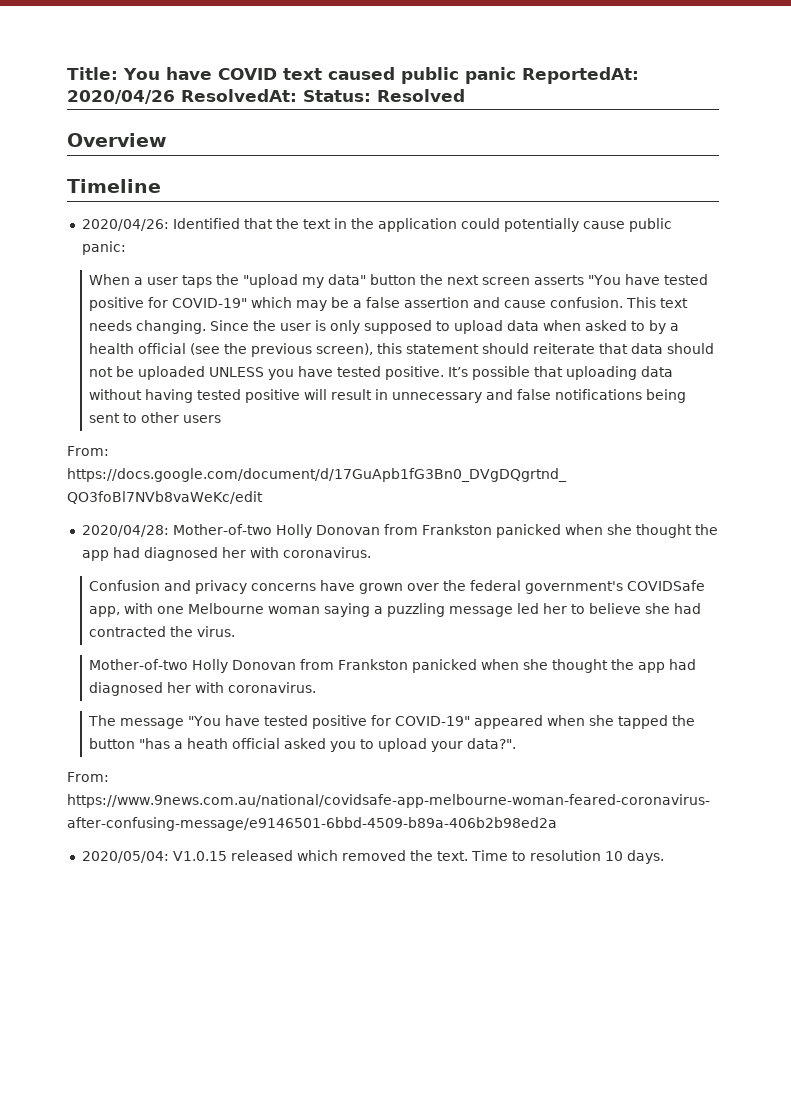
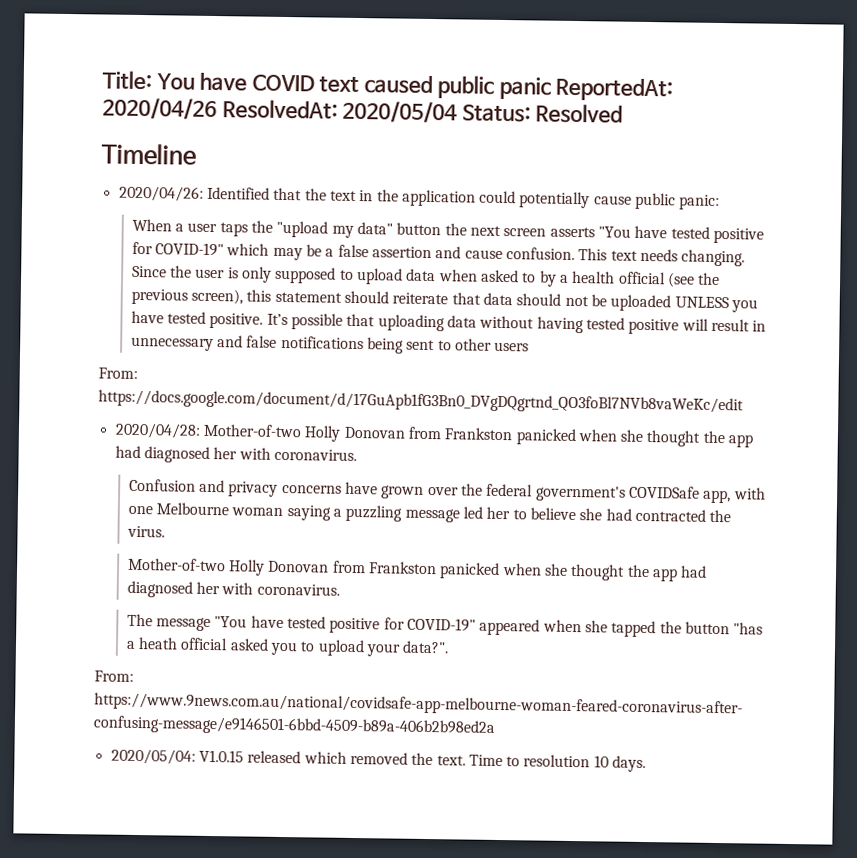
(297, 95) none -> [342,100,459,124] 2020/05/04
[67,133,167,147] // Overview -> (624, 113) none

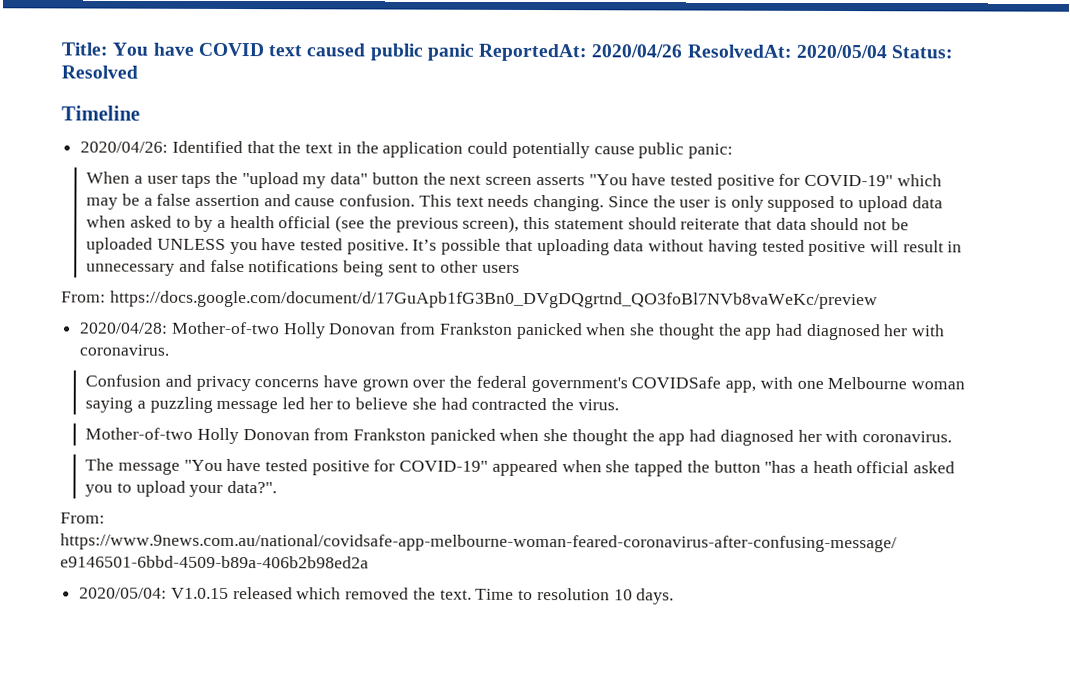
[98,389,744,415] https://docs.google.com/document/d/17GuApb1fG3Bn0_DVgDQgrtnd_QO3foBl7NVb8vaWeKc/edit -> [109,290,878,310] https://docs.google.com/document/d/17GuApb1fG3Bn0_DVgDQgrtnd_QO3foBl7NVb8vaWeKc/preview

